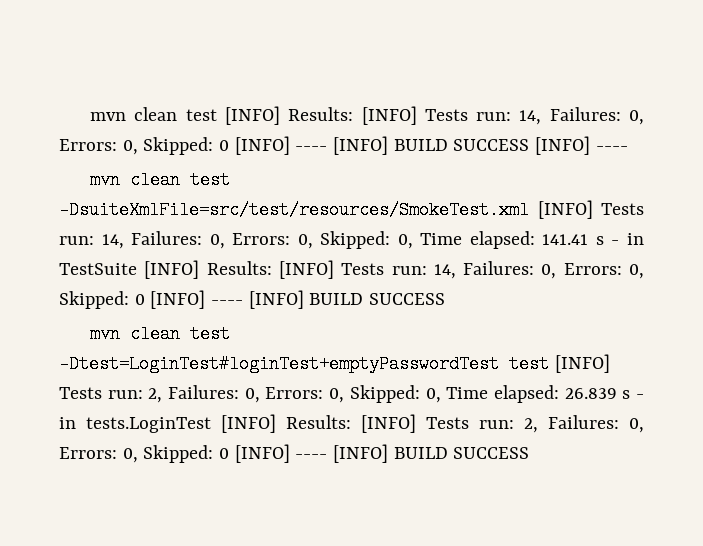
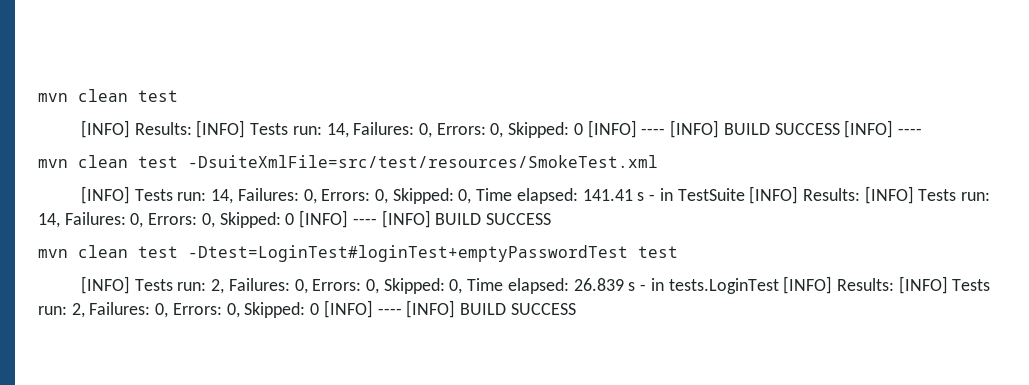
[90,107,217,121] mvn clean test -> [38,89,178,102] mvn clean test //
(529, 210) none -> (658, 161) //
(549, 364) none -> (678, 252) //

